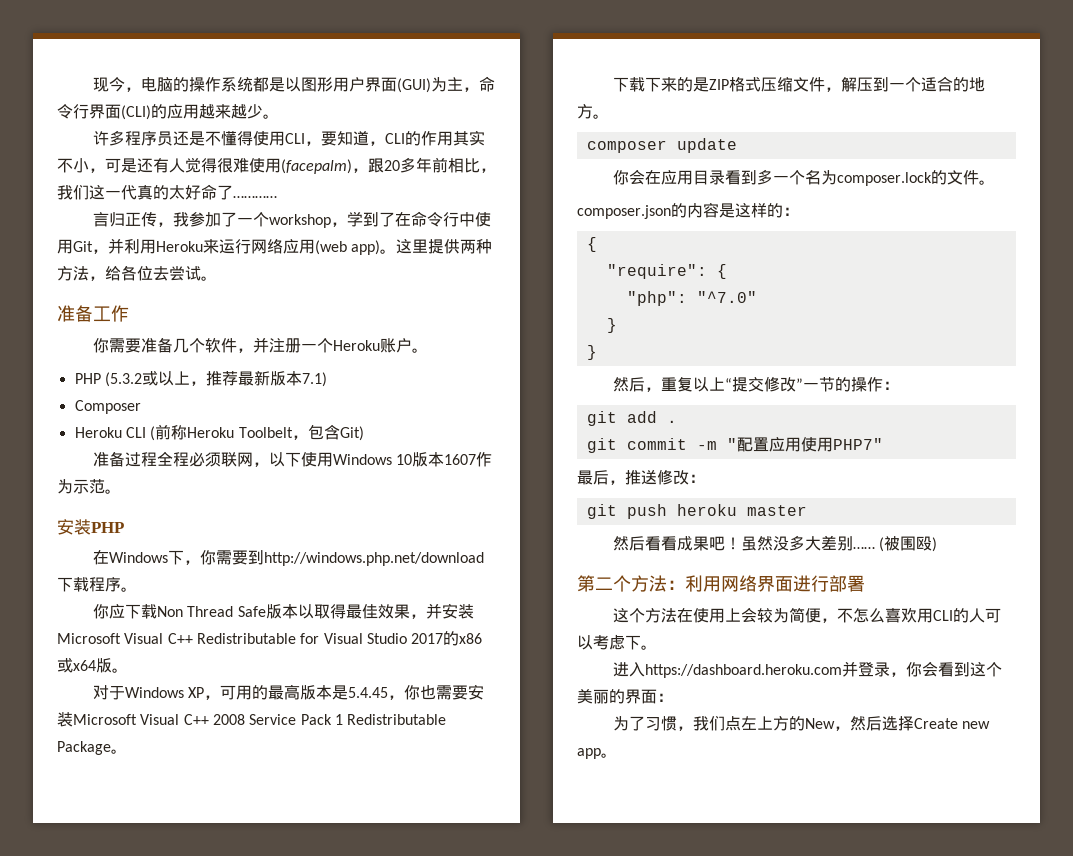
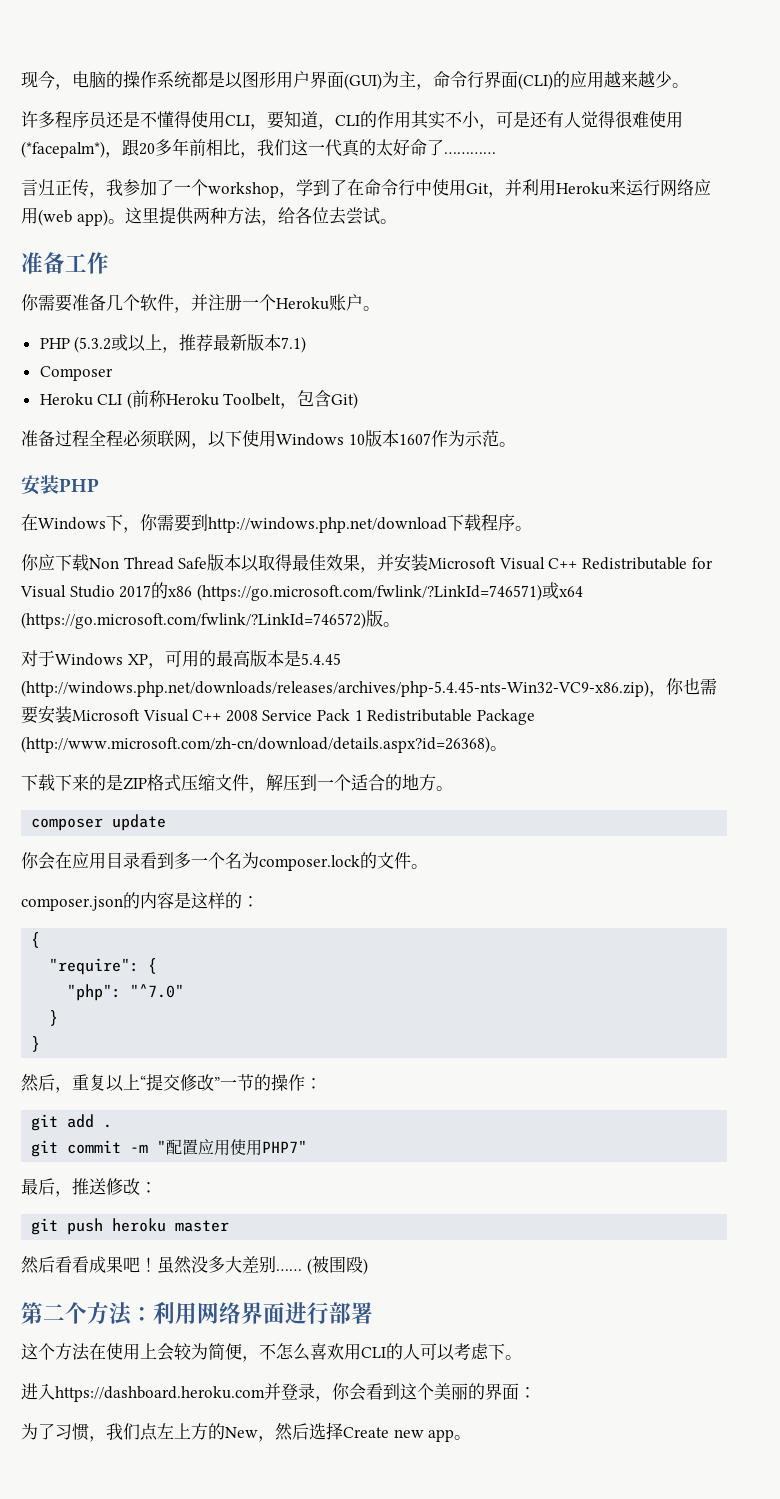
[281,159,352,174] (facepalm) -> [21,141,105,158] (*facepalm*)
[57,658,96,673] 或x64 -> [196,582,583,601] [21,612,366,629] (https://go.microsoft.com/fwlink/?LinkId=746571)或x64 (https://go.microsoft.com/fwlink/?LinkId=746572)
(389, 692) none -> [21,680,649,697] (http://windows.php.net/downloads/releases/archives/php-5.4.45-nts-Win32-VC9-x86.zip)
(111, 748) none -> [21,736,490,753] (http://www.microsoft.com/zh-cn/download/details.aspx?id=26368)

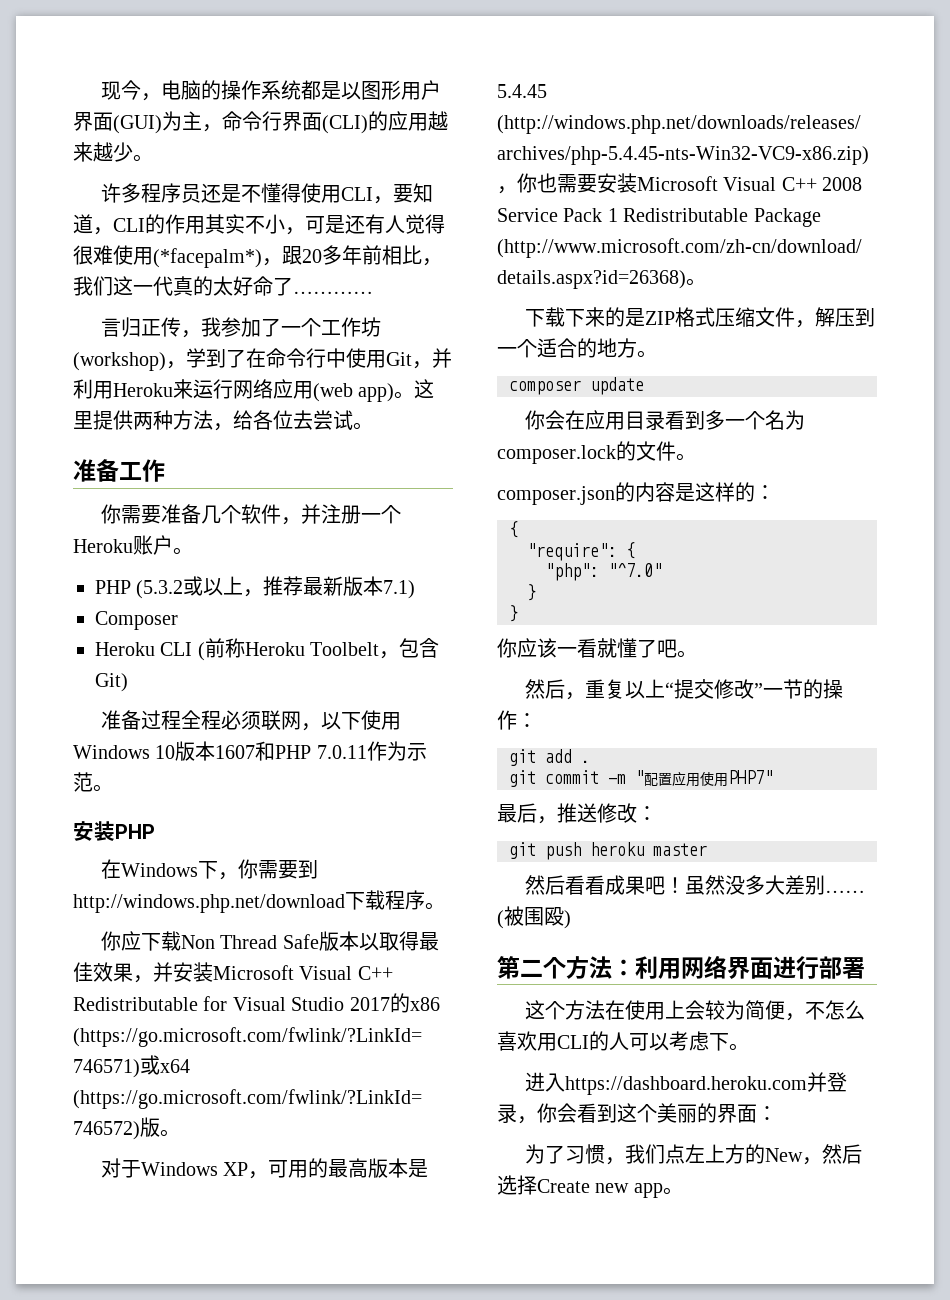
[208,182,279,198] workshop -> [320,317,381,337] [73,352,166,371] 工作坊(workshop)
(431, 439) none -> [255,741,367,761] 和PHP 7.0.11
(41, 1044) none -> [497,638,697,658] // 你应该一看就懂了吧。

